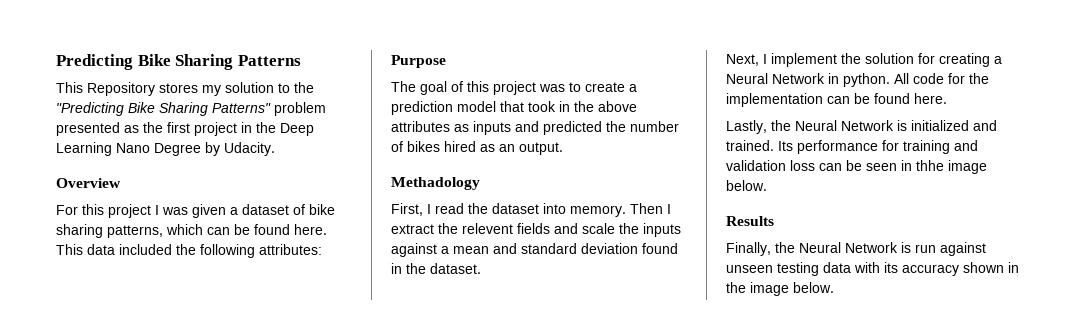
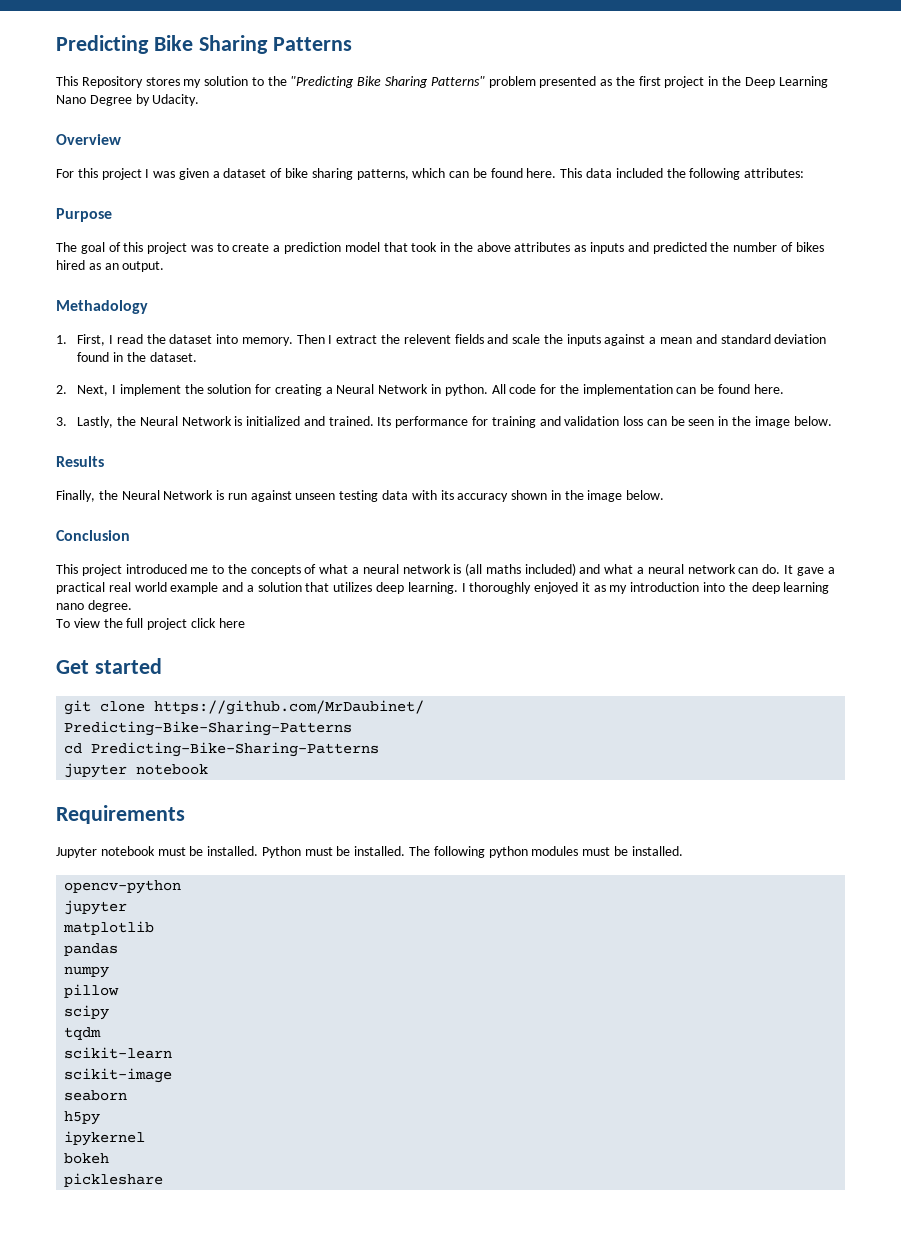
(480, 183) none -> [56,335,67,344] 1.
(481, 268) none -> [56,385,67,394] 2.
(947, 98) none -> [56,417,67,426] 3.
[916,160,944,171] thhe -> [732,416,752,426] the
(834, 287) none -> [56,530,130,541] [56,563,835,576] [56,582,830,594] [56,600,132,612] [56,618,245,630] [56,658,162,674] [64,700,425,715] [64,721,353,736] [64,742,380,757] [64,763,209,778] [56,805,185,824] [56,846,683,858] [64,880,182,894] [64,900,128,915] [63,921,155,935] [64,943,119,956] [64,966,110,978] [64,984,120,998] [64,1005,110,1020] [64,1027,102,1040] [64,1047,173,1059] [64,1068,173,1083] [64,1090,128,1101] [64,1111,101,1125] [64,1131,146,1146] [64,1153,110,1164] [64,1173,164,1187] // Conclusion // This project introduced me to the concepts of what a neural network is (all maths included) and what a neural network can do. It gave a practical real world example and a solution that utilizes deep learning. I thoroughly enjoyed it as my introduction into the deep learning nano degree. // To view the full project click here // Get started // git clone https://github.com/MrDaubinet/ // Predicting-Bike-Sharing-Patterns // cd Predicting-Bike-Sharing-Patterns // jupyter notebook // Requirements // Jupyter notebook must be installed. Python must be installed. The following python modules must be installed. // opencv-python // jupyter // matplotlib // pandas // numpy // pillow // scipy // tqdm // scikit-learn // scikit-image // seaborn // h5py // ipykernel // bokeh // pickleshare

